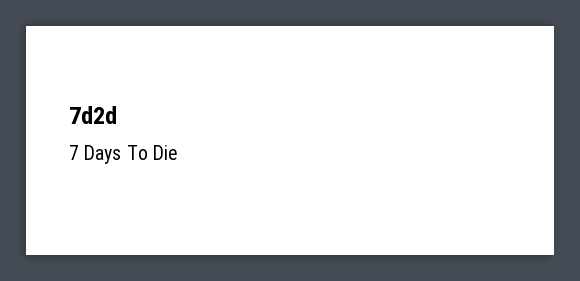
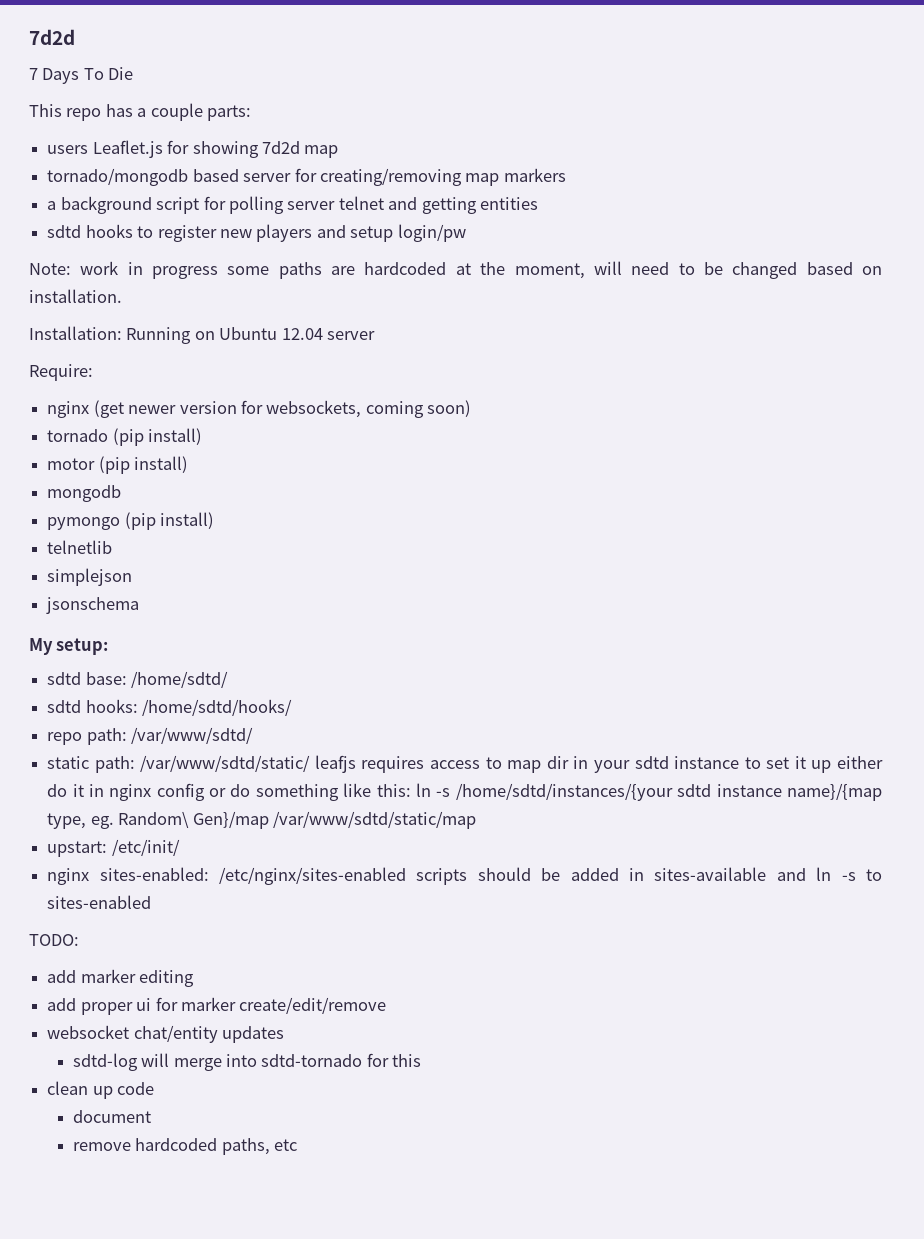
(177, 152) none -> [29,103,252,121] [47,140,339,158] [47,168,566,186] [47,196,539,214] [47,224,466,242] [29,261,883,279] [29,289,122,303] [29,326,376,344] [29,364,93,381] [47,400,472,418] [47,428,203,446] [47,456,189,474] [47,485,122,502] [47,512,215,530] [47,540,113,554] [47,568,133,586] [46,597,140,614] [29,638,109,655] [47,671,229,688] [47,699,293,716] [47,727,254,745] [47,755,884,773] [47,783,882,801] [47,811,476,829] [47,839,180,857] [47,867,883,885] [47,895,152,909] [29,934,79,946] [47,969,195,987] [47,997,387,1015] [47,1025,285,1043] [72,1053,422,1071] [47,1081,155,1099] [72,1110,151,1123] [72,1138,297,1155] // This repo has a couple parts: // users Leaflet.js for showing 7d2d map // tornado/mongodb based server for creating/removing map markers // a background script for polling server telnet and getting entities // sdtd hooks to register new players and setup login/pw // Note: work in progress some paths are hardcoded at the moment, will need to be changed based on installation. // Installation: Running on Ubuntu 12.04 server // Require: // nginx (get newer version for websockets, coming soon) // tornado (pip install) // motor (pip install) // mongodb // pymongo (pip install) // telnetlib // simplejson // jsonschema // My setup: // sdtd base: /home/sdtd/ // sdtd hooks: /home/sdtd/hooks/ // repo path: /var/www/sdtd/ // static path: /var/www/sdtd/static/ leafjs requires access to map dir in your sdtd instance to set it up either do it in nginx config or do something like this: ln -s /home/sdtd/instances/{your sdtd instance name}/{map type, eg. Random\ Gen}/map /var/www/sdtd/static/map // upstart: /etc/init/ // nginx sites-enabled: /etc/nginx/sites-enabled scripts should be added in sites-available and ln -s to sites-enabled // TODO: // add marker editing // add proper ui for marker create/edit/remove // websocket chat/entity updates // sdtd-log will merge into sdtd-tornado for this // clean up code // document // remove hardcoded paths, etc

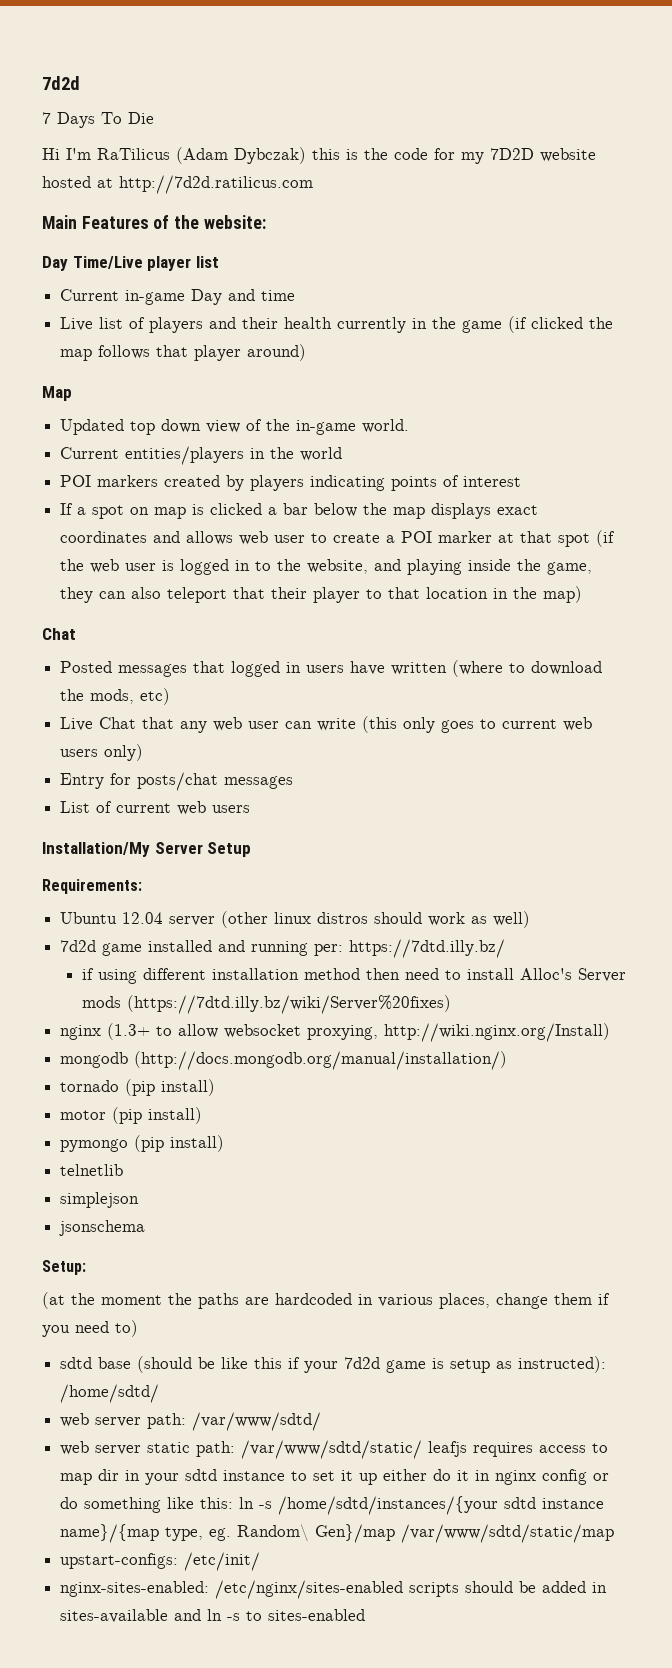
[29,103,252,121] [47,140,339,158] [47,168,566,186] [47,196,539,214] [47,224,466,242] [29,261,883,279] [29,289,122,303] [29,326,376,344] [29,364,93,381] [47,400,472,418] This repo has a couple parts: // users Leaflet.js for showing 7d2d map // tornado/mongodb based server for creating/removing map markers // a background script for polling server telnet and getting entities // sdtd hooks to register new players and setup login/pw // Note: work in progress some paths are hardcoded at the moment, will need to be changed based on installation. // Installation: Running on Ubuntu 12.04 server // Require: // nginx (get newer version for websockets, coming soon) -> [42,147,596,164] [42,175,313,194] [42,215,266,229] [42,256,219,271] [60,289,296,305] [60,316,614,333] [60,344,307,361] [42,386,72,401] [60,419,410,435] [60,446,343,465] [60,475,522,491] [60,503,539,519] [60,530,616,547] [60,559,593,575] [60,586,583,603] [42,628,76,640] [60,660,603,677] [60,688,171,705] [60,716,593,733] [60,744,144,761] [60,772,294,791] [60,801,251,815] [42,842,252,857] [42,879,142,894] [60,911,531,928] [60,939,506,958] [82,968,627,984] [82,995,452,1014] [60,1023,611,1042] [60,1051,508,1070] Hi I'm RaTilicus (Adam Dybczak) this is the code for my 7D2D website hosted at http://7d2d.ratilicus.com // Main Features of the website: // Day Time/Live player list // Current in-game Day and time // Live list of players and their health currently in the game (if clicked the map follows that player around) // Map // Updated top down view of the in-game world. // Current entities/players in the world // POI markers created by players indicating points of interest // If a spot on map is clicked a bar below the map displays exact coordinates and allows web user to create a POI marker at that spot (if the web user is logged in to the website, and playing inside the game, they can also teleport that their player to that location in the map) // Chat // Posted messages that logged in users have written (where to download the mods, etc) // Live Chat that any web user can write (this only goes to current web users only) // Entry for posts/chat messages // List of current web users // Installation/My Server Setup // Requirements: // Ubuntu 12.04 server (other linux distros should work as well) // 7d2d game installed and running per: https://7dtd.illy.bz/ // if using different installation method then need to install Alloc's Server mods (https://7dtd.illy.bz/wiki/Server%20fixes) // nginx (1.3+ to allow websocket proxying, http://wiki.nginx.org/Install) // mongodb (http://docs.mongodb.org/manual/installation/)
[47,485,122,502] // mongodb -> (203, 1115) none
[29,638,109,655] [47,671,229,688] [47,699,293,716] [47,732,83,745] My setup: // sdtd base: /home/sdtd/ // sdtd hooks: /home/sdtd/hooks/ // repo -> [42,1260,86,1275] [42,1292,610,1309] [42,1320,138,1337] [60,1356,607,1373] [60,1384,160,1403] [60,1413,142,1427] Setup: // (at the moment the paths are hardcoded in various places, change them if you need to) // sdtd base (should be like this if your 7d2d game is setup as instructed): /home/sdtd/ // web server
(254, 735) none -> [60,1441,142,1455] web server
[47,841,108,857] upstart: -> [60,1553,179,1569] upstart-configs:
[47,867,209,885] nginx sites-enabled: -> [60,1581,210,1597] nginx-sites-enabled:
[29,934,79,946] [47,969,195,987] [47,997,387,1015] [47,1025,285,1043] [72,1053,422,1071] [47,1081,155,1099] [72,1110,151,1123] [72,1138,297,1155] // TODO: // add marker editing // add proper ui for marker create/edit/remove // websocket chat/entity updates // sdtd-log will merge into sdtd-tornado for this // clean up code // document // remove hardcoded paths, etc -> (366, 1615) none

